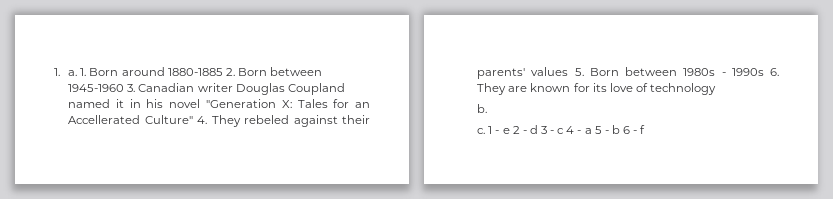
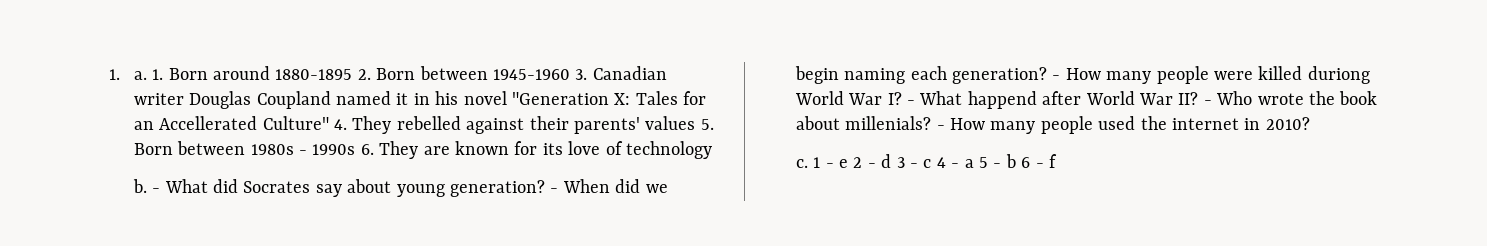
[167,68,223,76] 1880-1885 -> [275,69,353,80] 1880-1895
[244,115,290,124] rebeled -> [396,116,461,130] rebelled
(488, 108) none -> [152,179,668,197] [794,66,1370,84] [794,91,1378,109] [795,116,1310,134] - What did Socrates say about young generation? - When did we begin naming each generation? - How many people were killed duriong World War I? - What happend after World War II? - Who wrote the book about millenials? - How many people used the internet in 2010?

